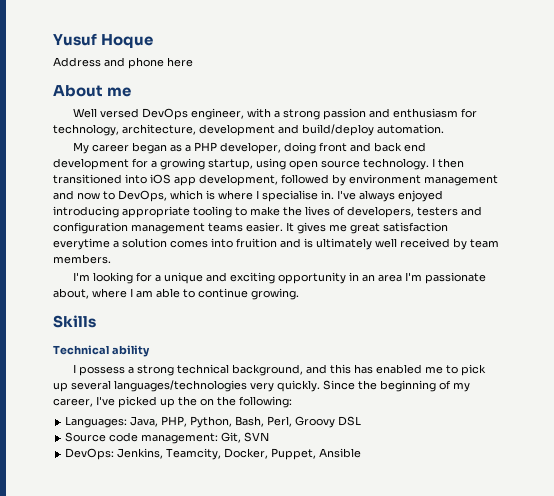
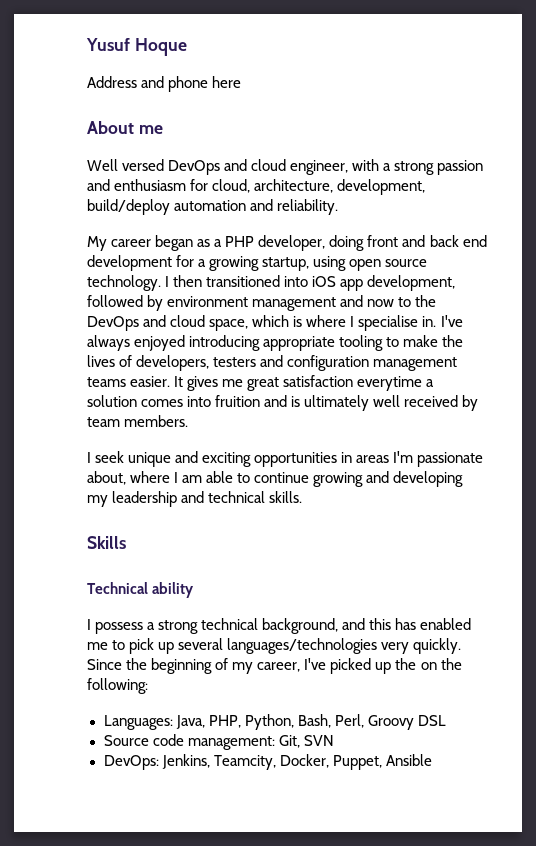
(188, 114) none -> [224,159,287,171] and cloud
[53,124,444,136] technology, architecture, development and build/deploy automation. -> [212,179,426,195] [87,199,339,215] cloud, architecture, development, build/deploy automation and reliability.
[118,190,167,202] DevOps, -> [415,295,437,307] [87,315,249,331] the DevOps and cloud space,
[72,272,402,284] I'm looking for a unique and exciting opportunity in an area -> [87,451,390,467] I seek unique and exciting opportunities in areas
[251,288,299,300] growing. -> [313,471,464,487] [87,491,303,507] growing and developing my leadership and technical skills.

